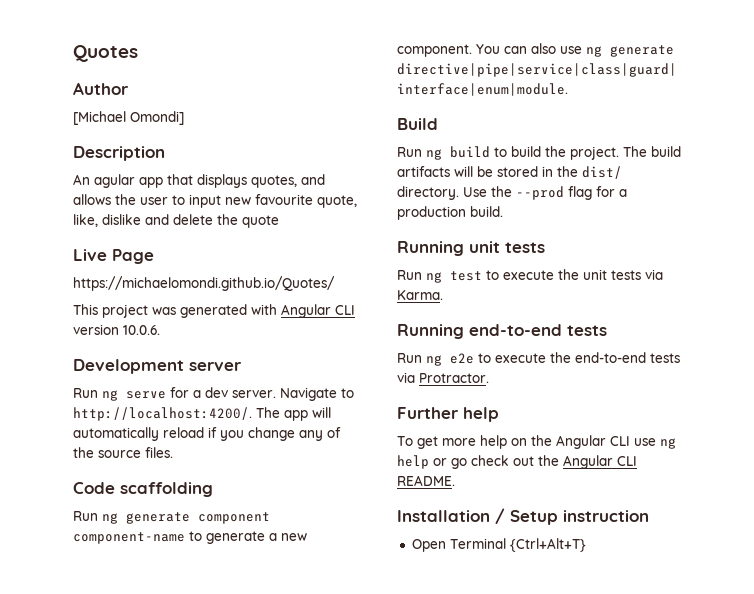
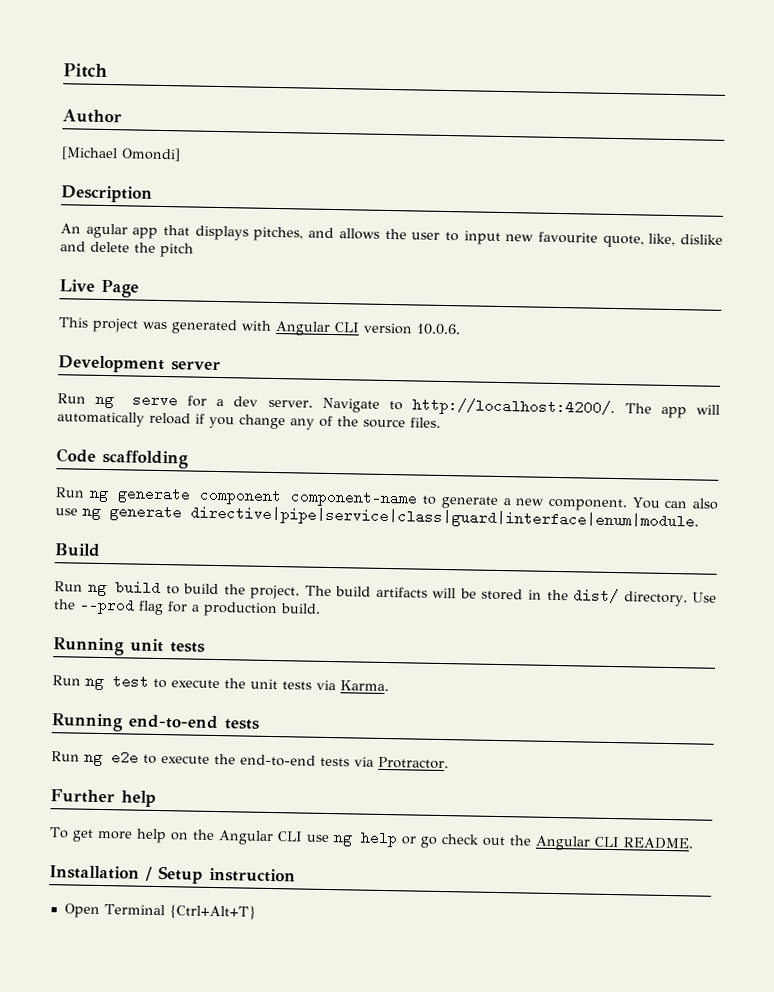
[73,45,138,62] Quotes -> [63,63,108,79] Pitch
[251,175,297,188] quotes, -> [253,226,304,242] pitches,
[242,215,279,228] quote -> [160,242,194,258] pitch
[73,276,335,291] // https://michaelomondi.github.io/Quotes/ -> (139, 288) none

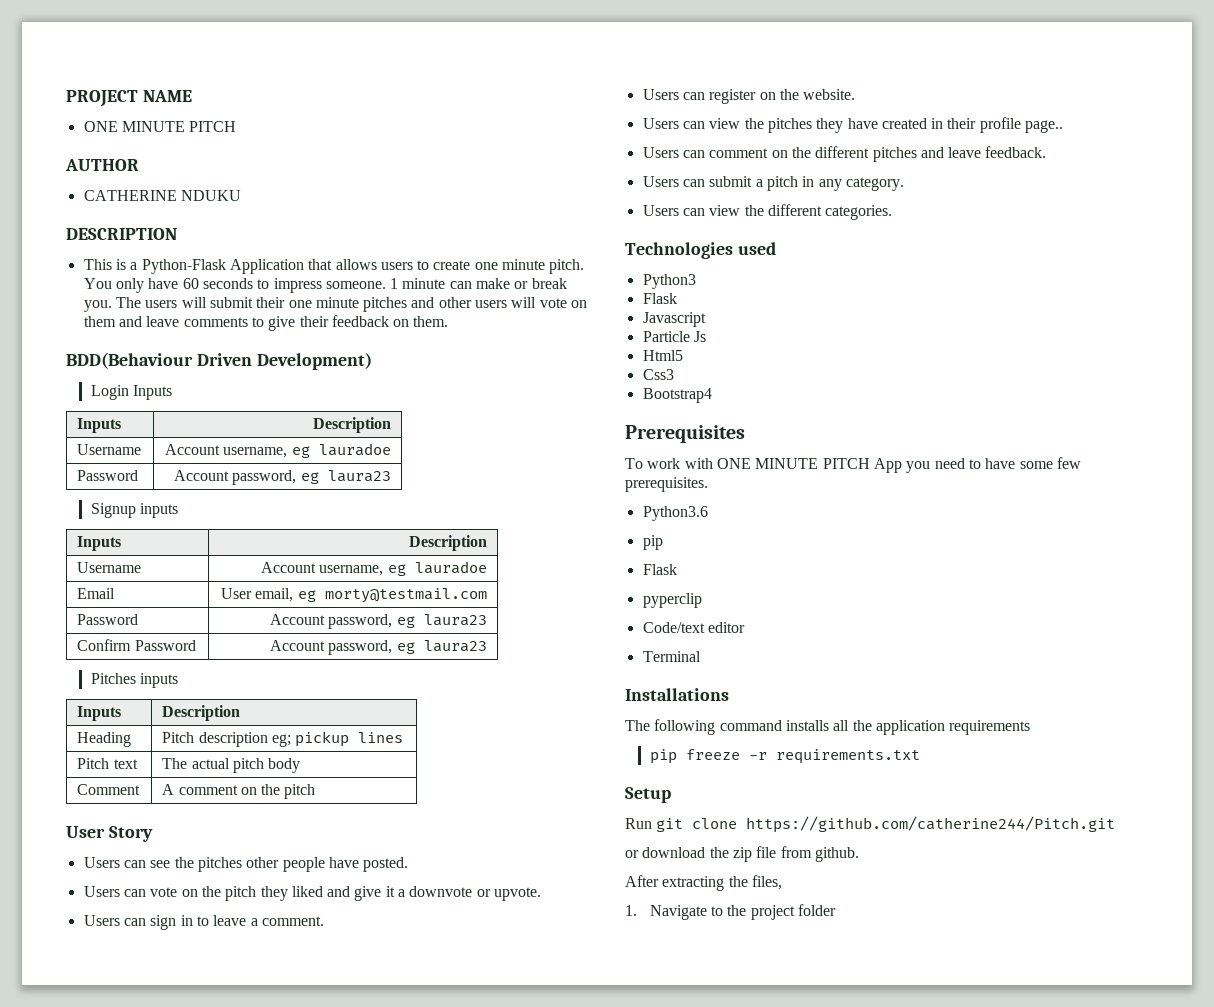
[63,63,108,79] [62,109,122,124] [61,146,181,162] [61,185,153,203] [60,223,723,248] [60,241,194,258] [59,279,139,298] [58,317,461,336] [58,355,221,374] [57,392,720,419] [57,411,441,430] [56,448,189,469] [55,486,720,512] [55,504,699,531] [54,543,101,557] [54,580,718,607] [53,597,321,618] [53,637,205,656] [52,674,389,692] [51,713,260,732] [51,750,449,770] [50,789,156,807] [49,827,694,851] [49,865,296,884] [63,903,256,920] Pitch // Author // [Michael Omondi] // Description // An agular app that displays pitches, and allows the user to input new favourite quote, like, dislike and delete the pitch // Live Page // This project was generated with Angular CLI version 10.0.6. // Development server // Run ng serve for a dev server. Navigate to http://localhost:4200/. The app will automatically reload if you change any of the source files. // Code scaffolding // Run ng generate component component-name to generate a new component. You can also use ng generate directive|pipe|service|class|guard|interface|enum|module. // Build // Run ng build to build the project. The build artifacts will be stored in the dist/ directory. Use the --prod flag for a production build. // Running unit tests // Run ng test to execute the unit tests via Karma. // Running end-to-end tests // Run ng e2e to execute the end-to-end tests via Protractor. // Further help // To get more help on the Angular CLI use ng help or go check out the Angular CLI README. // Installation / Setup instruction // Open Terminal {Ctrl+Alt+T} -> [66,90,192,107] [83,121,237,132] [65,159,139,171] [83,190,241,201] [66,228,177,240] [83,259,585,274] [83,278,567,293] [83,297,588,312] [83,315,449,331] [66,352,372,370] [90,385,172,400] [77,418,122,433] [312,417,391,433] [77,444,142,455] [165,443,391,458] [77,470,139,481] [174,470,391,485] [90,503,178,518] [77,536,122,551] [408,535,487,551] [77,562,142,573] [261,561,487,576] [77,588,116,599] [221,588,487,603] [77,614,139,625] [270,614,487,629] [77,639,196,651] [270,640,487,655] [90,673,178,688] [77,706,122,721] [162,705,241,721] [77,732,132,747] [162,731,404,747] [77,758,138,769] [162,758,301,773] [77,784,141,795] [162,784,316,799] [66,826,153,842] [83,857,409,872] [83,886,542,901] [83,915,324,930] [642,89,856,104] [642,117,1064,133] [642,146,1047,162] [642,176,904,191] [642,204,893,220] [625,242,776,259] [642,274,696,289] [642,293,677,304] [642,312,706,327] [642,331,706,342] [642,350,683,361] [642,369,674,380] [642,388,712,403] [625,425,745,443] [625,457,1081,473] [625,477,708,492] [642,506,708,521] [642,535,663,550] [642,564,677,575] [642,593,702,608] [642,622,745,633] [642,651,701,662] [625,688,729,701] [625,719,1031,735] [649,749,920,764] [625,787,671,803] [625,816,1116,833] [625,846,859,862] [625,875,782,891] [625,904,836,920] PROJECT NAME // ONE MINUTE PITCH // AUTHOR // CATHERINE NDUKU // DESCRIPTION // This is a Python-Flask Application that allows users to create one minute pitch. You only have 60 seconds to impress someone. 1 minute can make or break you. The users will submit their one minute pitches and other users will vote on them and leave comments to give their feedback on them. // BDD(Behaviour Driven Development) // Login Inputs // Inputs | Description // Username | Account username, eg lauradoe // Password | Account password, eg laura23 // Signup inputs // Inputs | Description // Username | Account username, eg lauradoe // Email | User email, eg morty@testmail.com // Password | Account password, eg laura23 // Confirm Password | Account password, eg laura23 // Pitches inputs // Inputs | Description // Heading | Pitch description eg; pickup lines // Pitch text | The actual pitch body // Comment | A comment on the pitch // User Story // Users can see the pitches other people have posted. // Users can vote on the pitch they liked and give it a downvote or upvote. // Users can sign in to leave a comment. // Users can register on the website. // Users can view the pitches they have created in their profile page.. // Users can comment on the different pitches and leave feedback. // Users can submit a pitch in any category. // Users can view the different categories. // Technologies used // Python3 // Flask // Javascript // Particle Js // Html5 // Css3 // Bootstrap4 // Prerequisites // To work with ONE MINUTE PITCH App you need to have some few prerequisites. // Python3.6 // pip // Flask // pyperclip // Code/text editor // Terminal // Installations // The following command installs all the application requirements // pip freeze -r requirements.txt // Setup // Run git clone https://github.com/catherine244/Pitch.git // or download the zip file from github. // After extracting the files, // 1. Navigate to the project folder

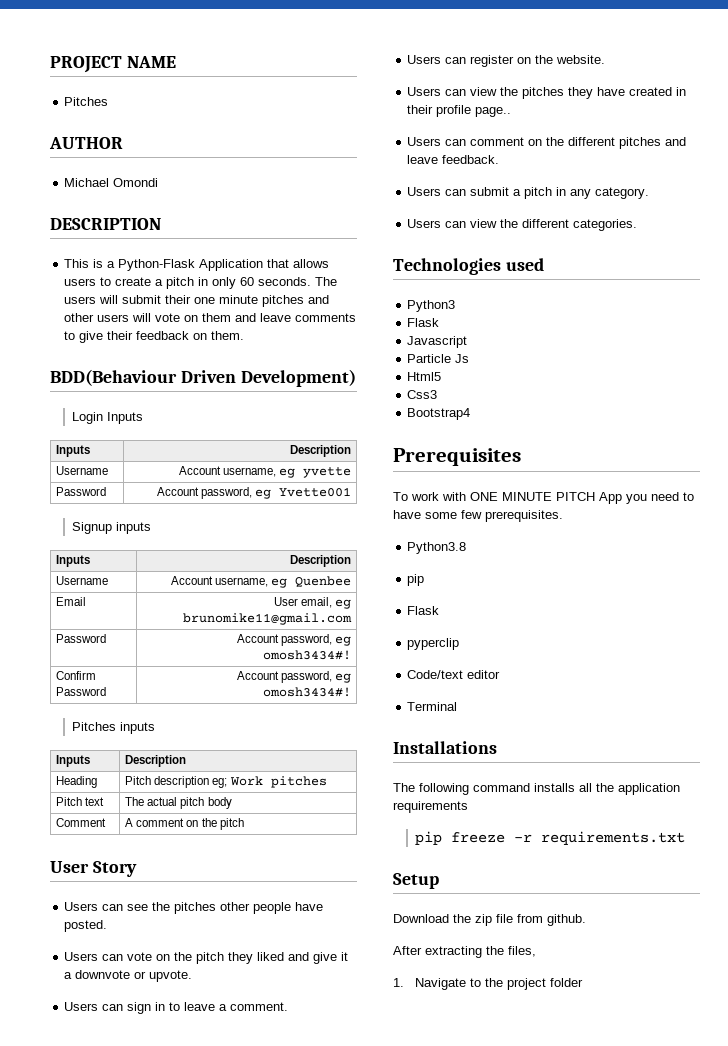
[83,121,237,132] ONE MINUTE PITCH -> [64,97,109,106] Pitches
[83,190,241,201] CATHERINE NDUKU -> [64,178,159,187] Michael Omondi
[474,259,585,274] [83,278,567,293] [83,300,112,312] one minute pitch. You only have 60 seconds to impress someone. 1 minute can make or break you. -> [155,277,312,289] a pitch in only 60 seconds.
[318,443,391,456] [77,470,139,481] [174,470,391,485] lauradoe // Password | Account password, eg laura23 -> [302,467,351,478] [56,487,107,496] [156,487,351,499] yvette // Password | Account password, eg Yvette001
[414,561,487,574] lauradoe -> [294,576,351,587] Quenbee
[324,588,487,603] [77,614,139,625] [270,614,487,629] morty@testmail.com // Password | Account password, eg laura23 -> [182,613,352,625] [56,634,107,643] [236,634,351,646] [262,650,351,660] brunomike11@gmail.com // Password | Account password, eg omosh3434#!
[423,640,487,652] laura23 -> [262,687,351,697] omosh3434#!
[295,731,404,747] pickup lines -> [229,776,327,788] Work pitches
[642,506,708,521] Python3.6 -> [407,542,467,554] Python3.8
[625,816,1116,833] [625,847,706,858] Run git clone https://github.com/catherine244/Pitch.git // or download -> [393,914,449,923] Download

